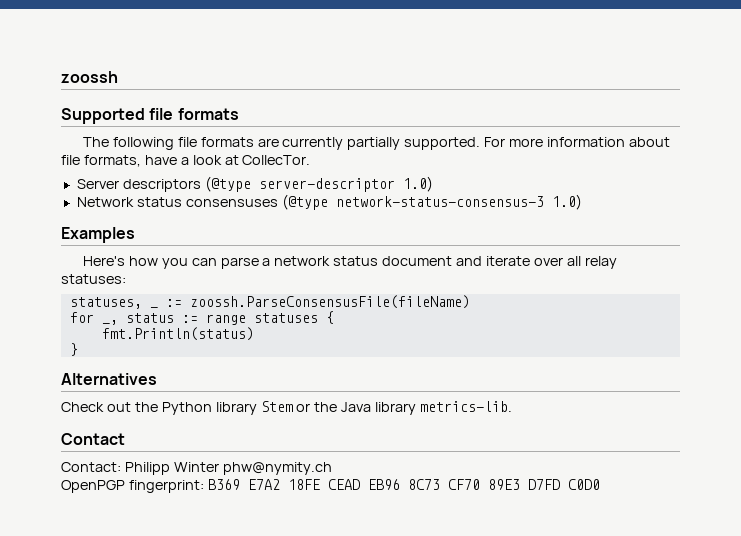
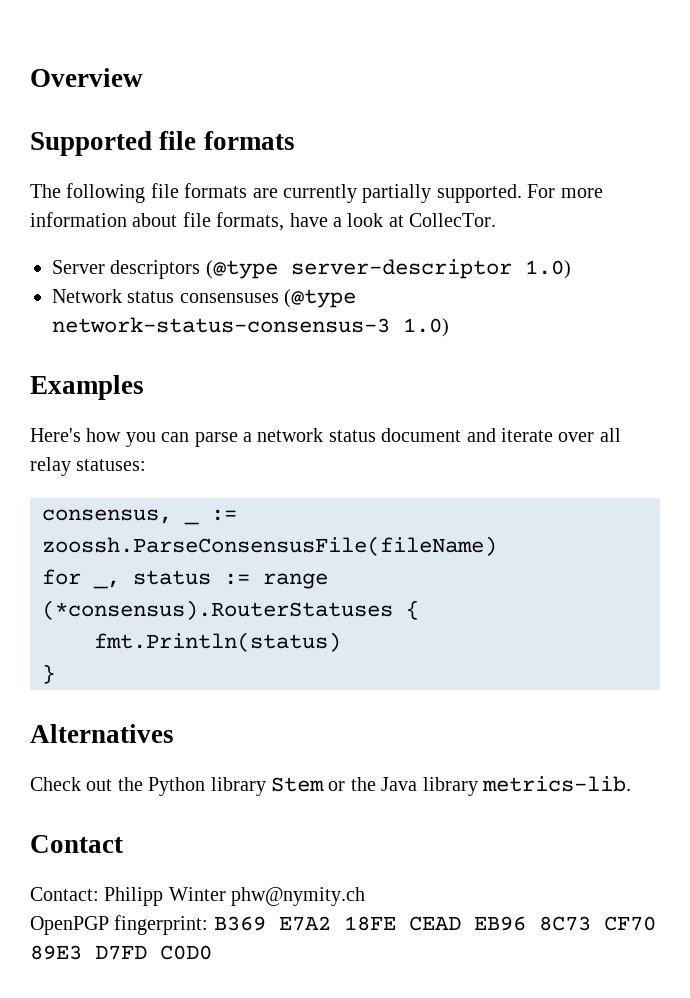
[61,71,118,83] zoossh -> [30,68,143,87] Overview
[69,297,142,309] statuses, -> [42,509,172,524] consensus,
[253,313,318,323] statuses -> [42,600,393,620] (*consensus).RouterStatuses

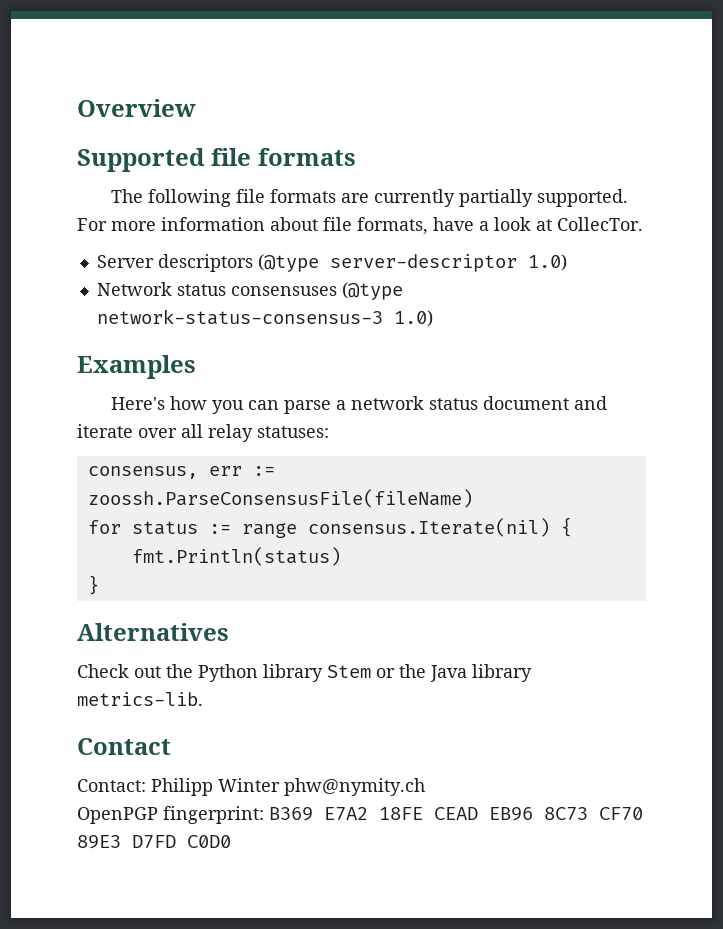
[184,520,199,525] _ -> [208,466,242,476] err
[93,580,120,589] _, -> (121, 527) none
[42,600,393,620] (*consensus).RouterStatuses -> [307,518,550,537] consensus.Iterate(nil)

